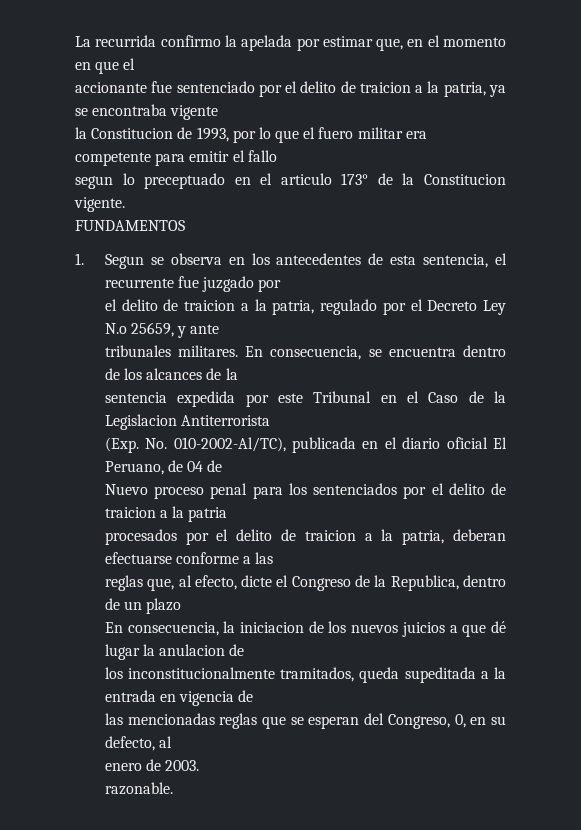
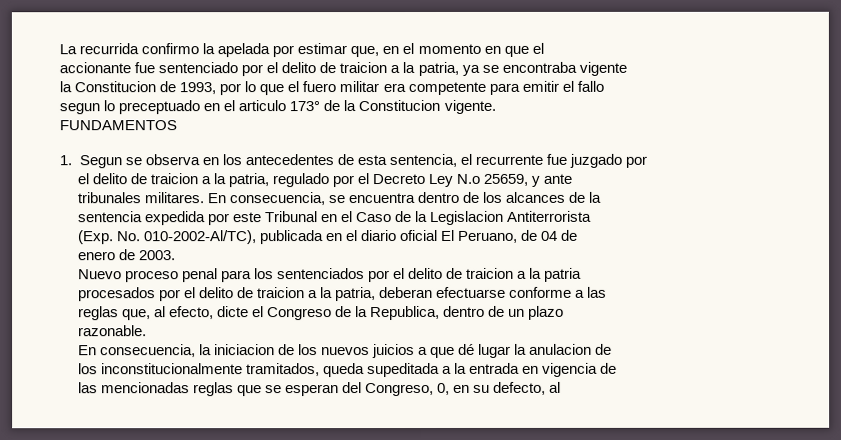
(223, 466) none -> [77,249,176,261] // enero de 2003.
(182, 606) none -> [77,325,147,337] // razonable.
[104,759,200,771] [104,782,173,795] // enero de 2003. // razonable. -> (562, 387) none

